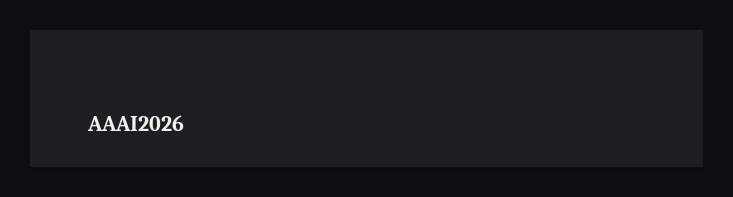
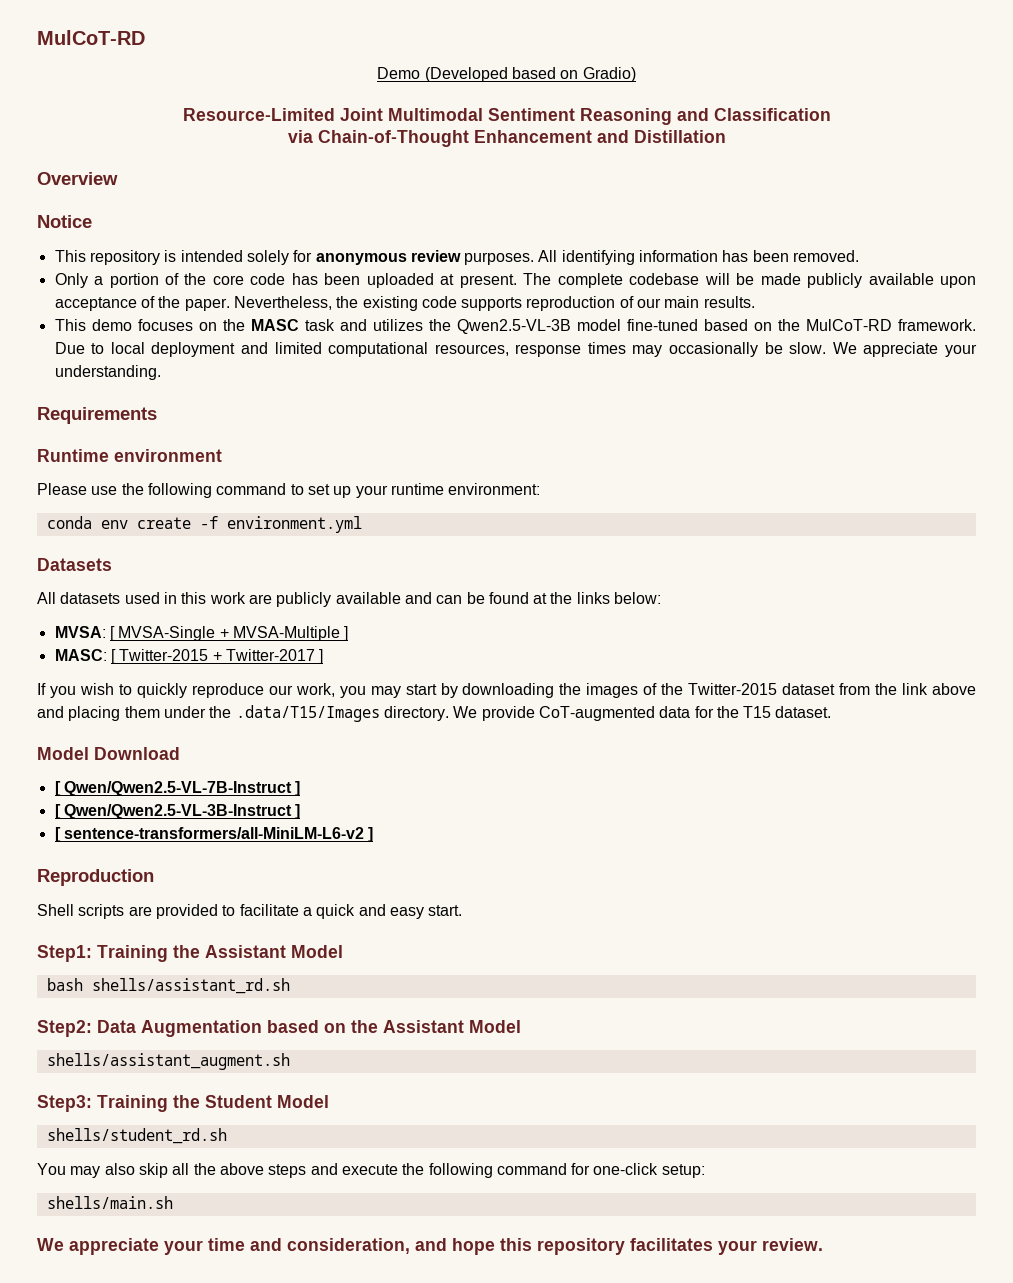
[87,115,184,131] AAAI2026 -> [37,30,145,45] [377,67,636,82] [182,108,831,125] [287,130,726,147] [37,172,118,185] [37,215,92,228] [54,250,860,265] [54,273,977,288] [54,296,755,311] [54,319,976,334] [54,342,977,357] [54,365,161,380] [37,407,157,424] [37,449,222,462] [37,483,541,498] [46,516,362,533] [37,558,112,571] [37,592,662,607] [54,626,349,641] [54,649,324,664] [37,683,977,698] [37,705,832,722] [37,747,180,760] [54,781,301,796] [54,804,301,819] [54,827,374,842] [37,869,154,886] [37,904,463,919] [37,945,343,962] [46,978,290,994] [37,1020,521,1037] [46,1053,290,1070] [37,1095,329,1112] [46,1128,227,1144] [37,1163,705,1178] [46,1196,173,1209] [37,1238,823,1255] MulCoT-RD // Demo (Developed based on Gradio) // Resource-Limited Joint Multimodal Sentiment Reasoning and Classification // via Chain-of-Thought Enhancement and Distillation // Overview // Notice // This repository is intended solely for anonymous review purposes. All identifying information has been removed. // Only a portion of the core code has been uploaded at present. The complete codebase will be made publicly available upon acceptance of the paper. Nevertheless, the existing code supports reproduction of our main results. // This demo focuses on the MASC task and utilizes the Qwen2.5-VL-3B model fine-tuned based on the MulCoT-RD framework. Due to local deployment and limited computational resources, response times may occasionally be slow. We appreciate your understanding. // Requirements // Runtime environment // Please use the following command to set up your runtime environment: // conda env create -f environment.yml // Datasets // All datasets used in this work are publicly available and can be found at the links below: // MVSA: [ MVSA-Single + MVSA-Multiple ] // MASC: [ Twitter-2015 + Twitter-2017 ] // If you wish to quickly reproduce our work, you may start by downloading the images of the Twitter-2015 dataset from the link above and placing them under the .data/T15/Images directory. We provide CoT-augmented data for the T15 dataset. // Model Download // [ Qwen/Qwen2.5-VL-7B-Instruct ] // [ Qwen/Qwen2.5-VL-3B-Instruct ] // [ sentence-transformers/all-MiniLM-L6-v2 ] // Reproduction // Shell scripts are provided to facilitate a quick and easy start. // Step1: Training the Assistant Model // bash shells/assistant_rd.sh // Step2: Data Augmentation based on the Assistant Model // shells/assistant_augment.sh // Step3: Training the Student Model // shells/student_rd.sh // You may also skip all the above steps and execute the following command for one-click setup: // shells/main.sh // We appreciate your time and consideration, and hope this repository facilitates your review.

